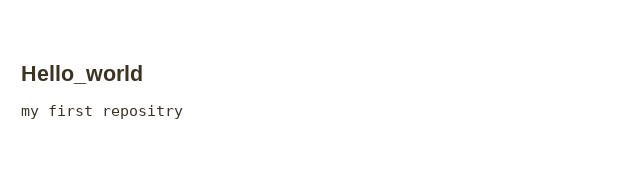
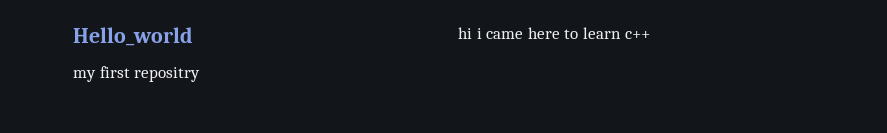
(183, 112) none -> [458,27,650,39] // hi i came here to learn c++

